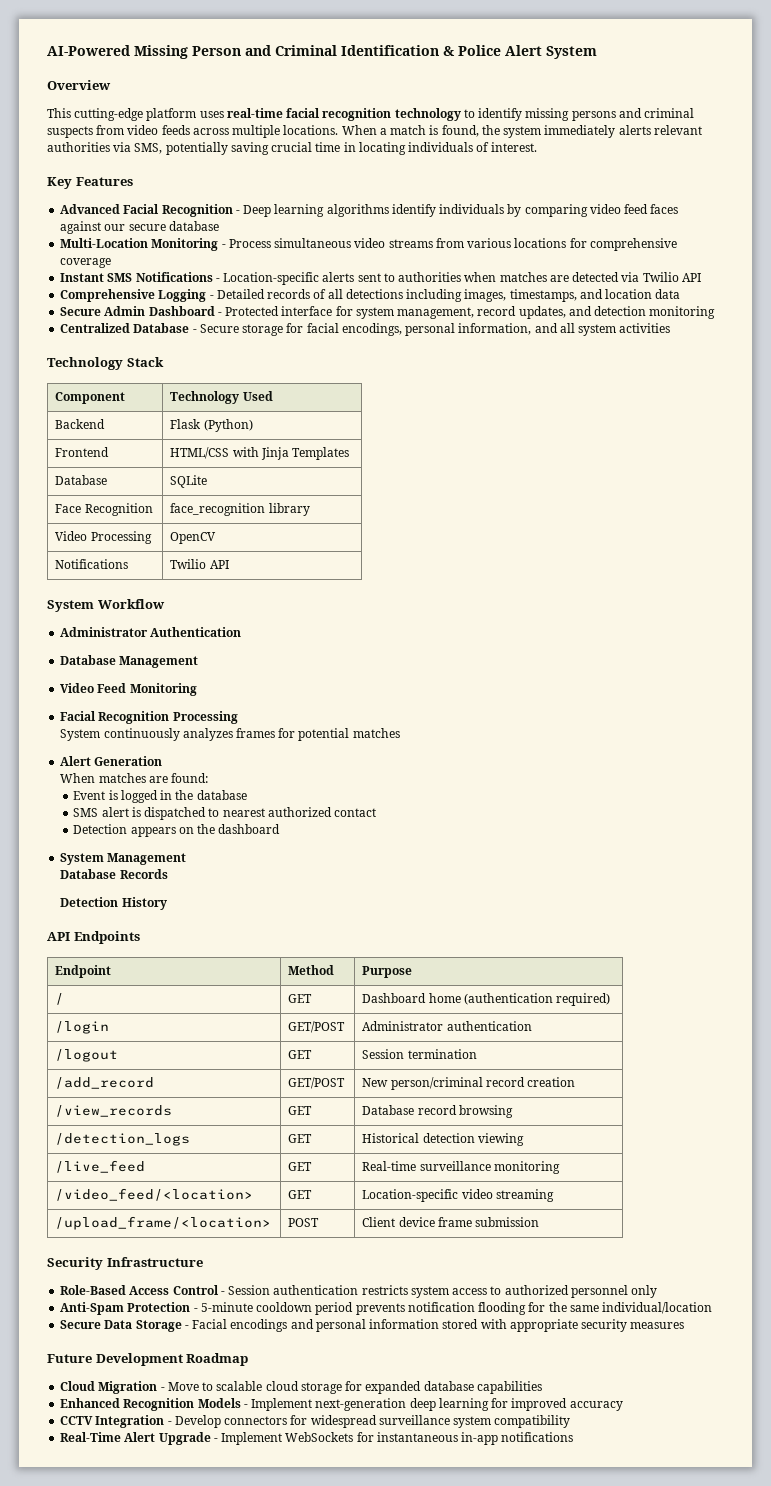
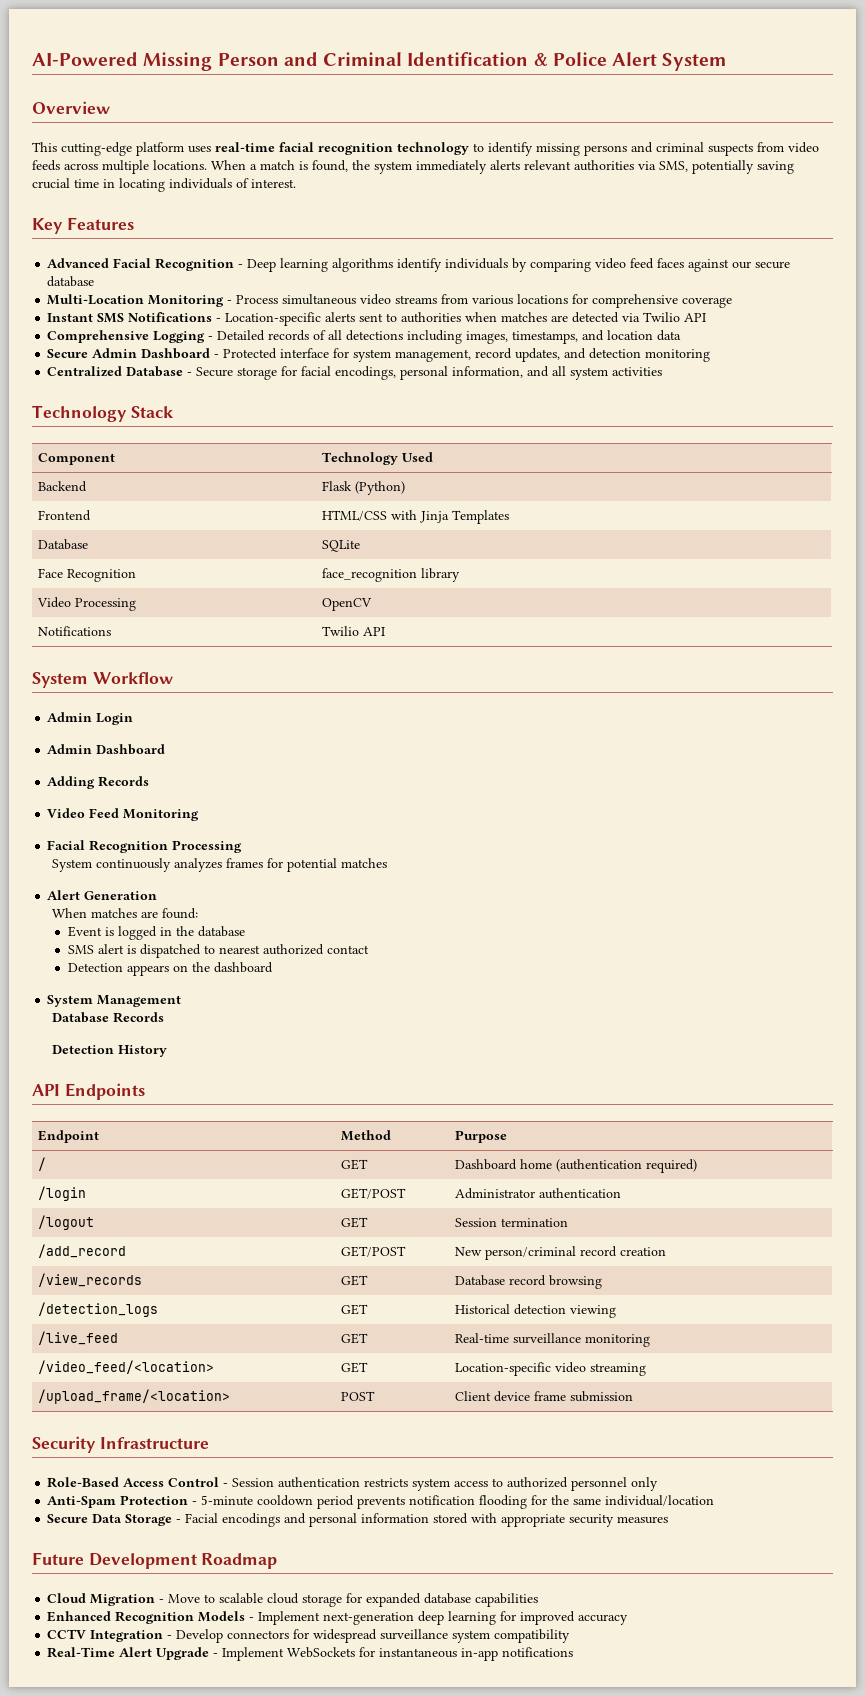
[60,627,242,637] [60,655,199,668] Administrator Authentication // Database Management -> [47,712,134,725] [47,744,166,755] [47,776,150,789] Admin Login // Admin Dashboard // Adding Records

